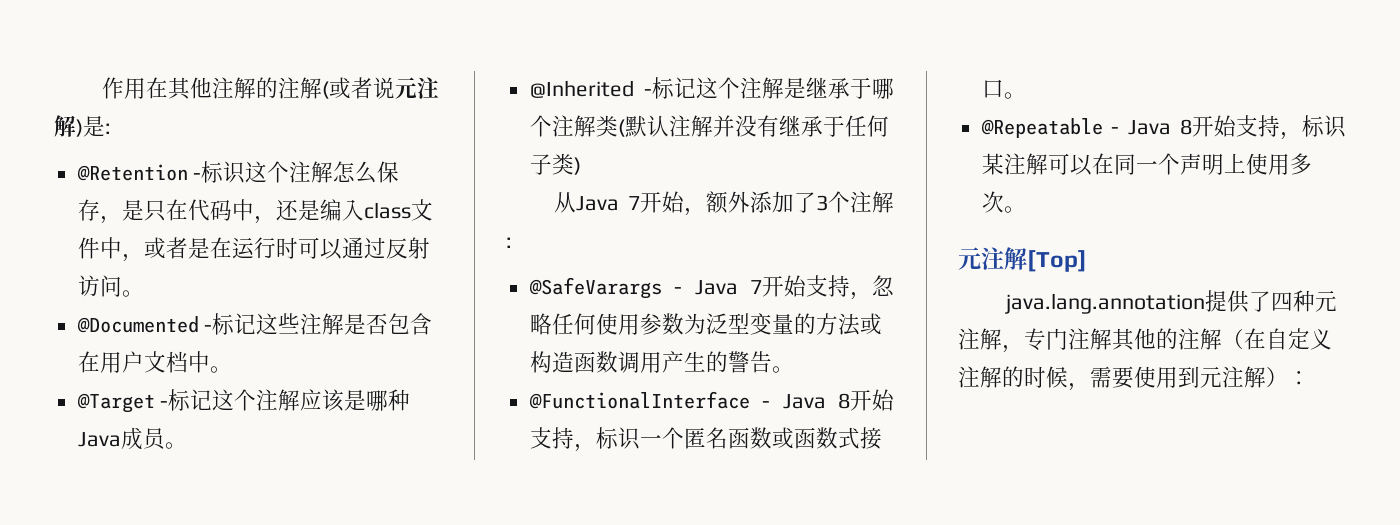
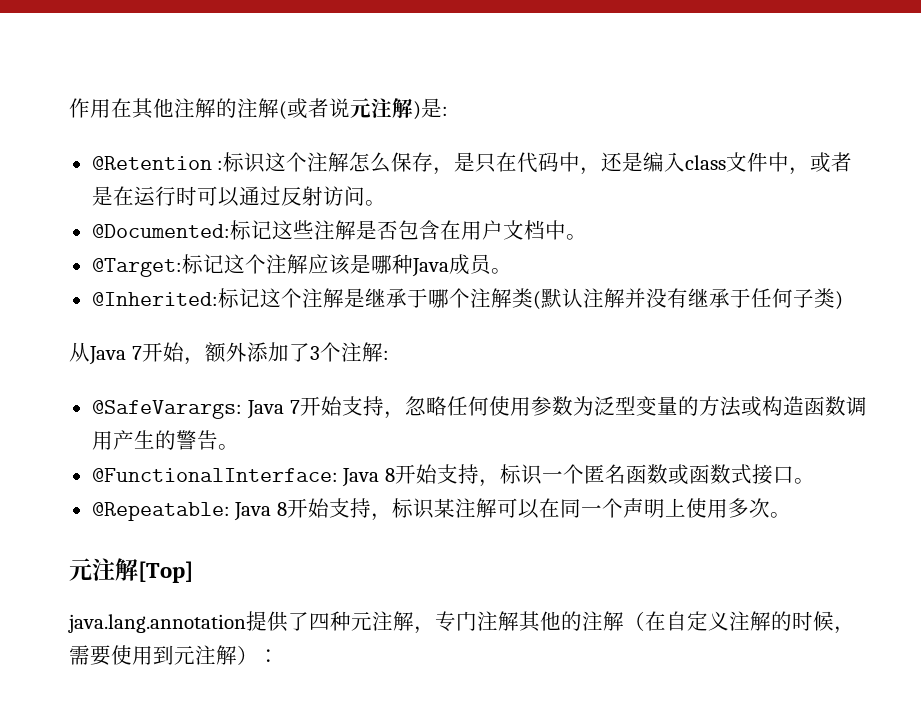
[193,173,202,180] - -> [217,160,224,170] :
[76,316,213,333] @Documented - -> [91,224,230,238] @Documented:
[76,393,169,413] @Target - -> [91,258,182,277] @Target:
[529,80,652,98] @Inherited - -> [91,292,218,306] @Inherited:
[528,277,683,299] @SafeVarargs - -> [91,400,242,419] @SafeVarargs:
[528,391,771,409] @FunctionalInterface - -> [91,468,338,482] @FunctionalInterface:
[980,118,1120,138] @Repeatable - -> [91,502,230,521] @Repeatable:

